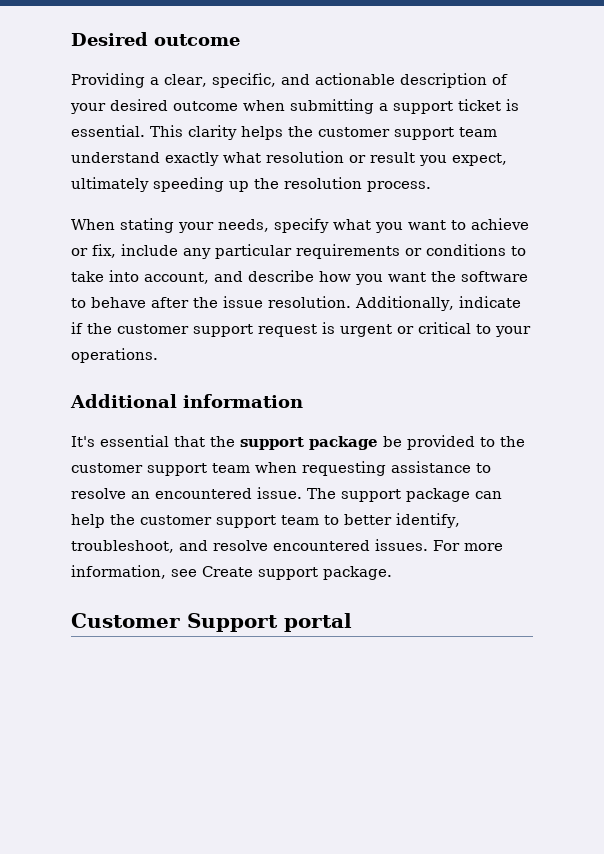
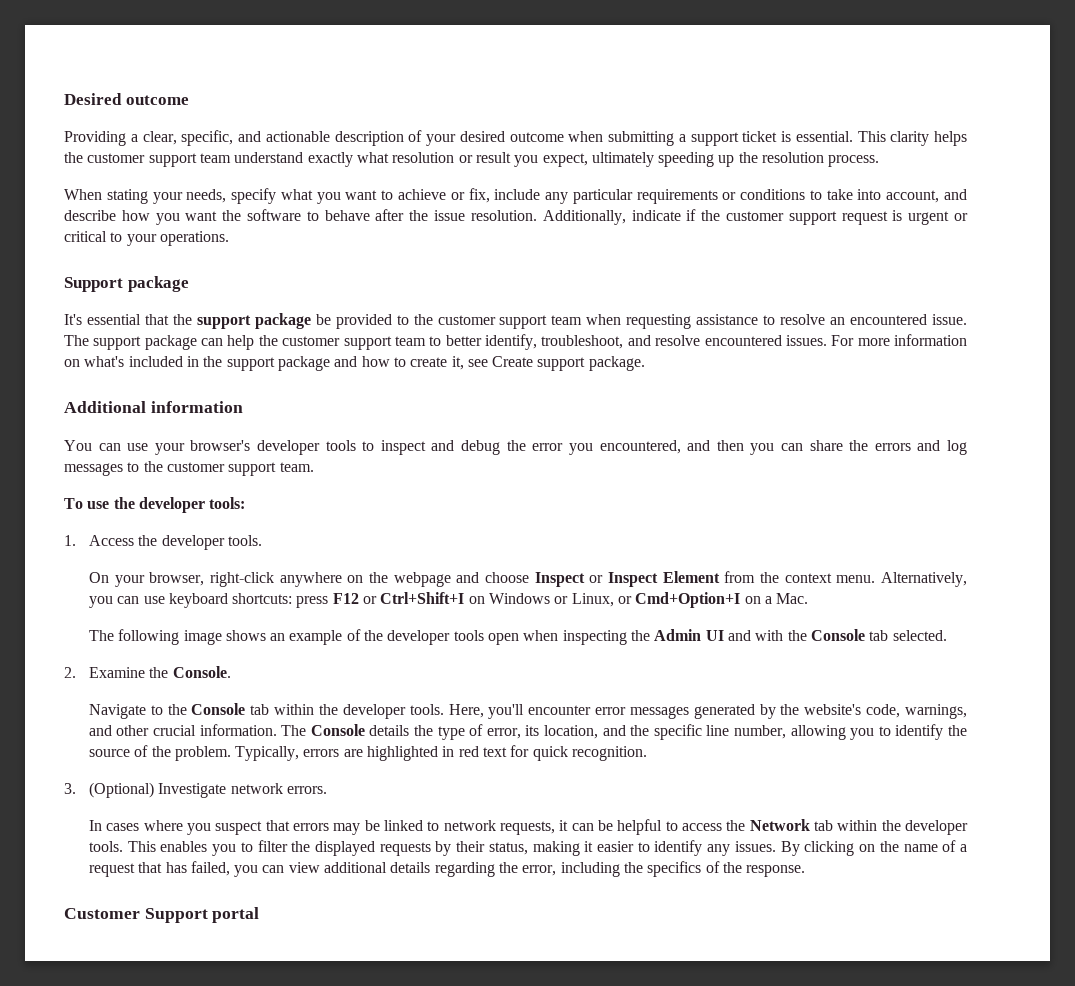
[70,394,303,408] Additional information -> [64,276,189,292] Support package
[71,565,392,580] information, see Create support package. -> [893,334,967,346] [64,356,645,371] [64,401,243,413] [64,440,967,455] [64,461,314,476] [64,497,246,513] [64,535,262,550] [88,571,967,587] [88,592,809,608] [88,629,947,645] [64,666,231,678] [88,703,968,719] [88,724,967,740] [88,745,648,761] [64,782,327,798] [88,819,969,835] [88,840,968,856] [88,861,806,877] information on what's included in the support package and how to create it, see Create support package. // Additional information // You can use your browser's developer tools to inspect and debug the error you encountered, and then you can share the errors and log messages to the customer support team. // To use the developer tools: // 1. Access the developer tools. // On your browser, right-click anywhere on the webpage and choose Inspect or Inspect Element from the context menu. Alternatively, you can use keyboard shortcuts: press F12 or Ctrl+Shift+I on Windows or Linux, or Cmd+Option+I on a Mac. // The following image shows an example of the developer tools open when inspecting the Admin UI and with the Console tab selected. // 2. Examine the Console. // Navigate to the Console tab within the developer tools. Here, you'll encounter error messages generated by the website's code, warnings, and other crucial information. The Console details the type of error, its location, and the specific line number, allowing you to identify the source of the problem. Typically, errors are highlighted in red text for quick recognition. // 3. (Optional) Investigate network errors. // In cases where you suspect that errors may be linked to network requests, it can be helpful to access the Network tab within the developer tools. This enables you to filter the displayed requests by their status, making it easier to identify any issues. By clicking on the name of a request that has failed, you can view additional details regarding the error, including the specifics of the response.

